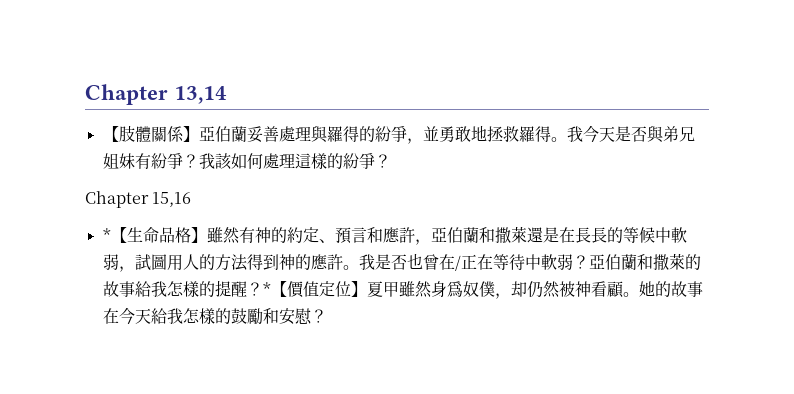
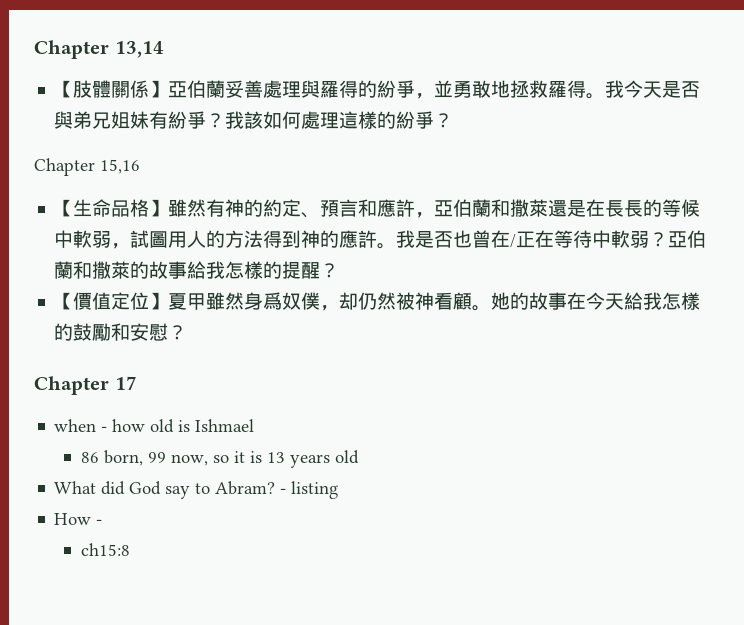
[102,228,111,241] * -> (140, 166) none
[262,282,271,295] * -> (340, 270) //
(327, 316) none -> [34,376,137,395] [54,419,255,433] [80,450,359,468] [54,481,339,499] [54,513,103,525] [80,543,130,556] // Chapter 17 // when - how old is Ishmael // 86 born, 99 now, so it is 13 years old // What did God say to Abram? - listing // How - // ch15:8

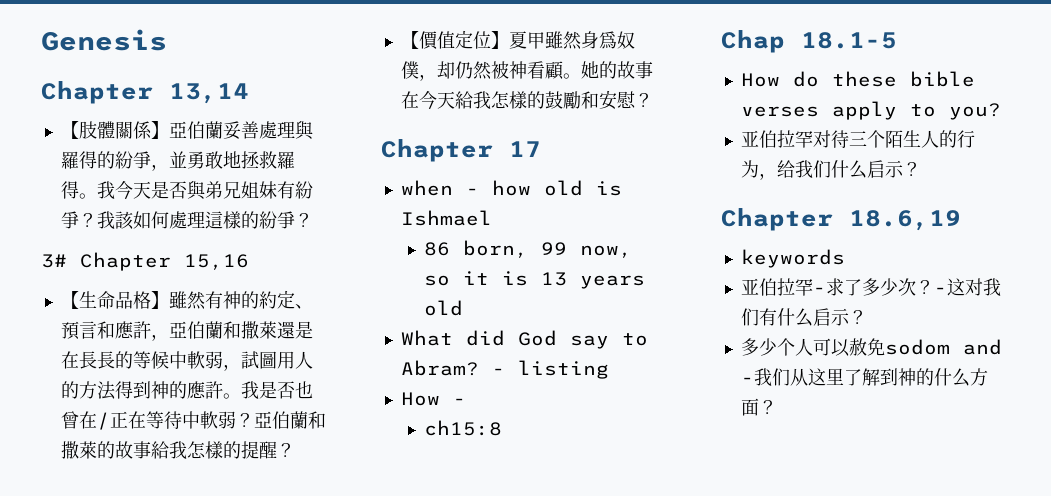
(34, 49) none -> [41,29,167,51] Genesis //
(454, 120) none -> [41,254,67,268] 3#
(130, 549) none -> [721,30,897,53] [740,71,975,87] [740,101,1001,120] [740,130,975,148] [740,160,921,180] [721,208,961,231] [740,249,845,268] [740,278,1001,296] [740,308,867,327] [740,338,1002,357] [740,368,988,387] [740,398,777,416] // Chap 18.1-5 // How do these bible verses apply to you? // 亚伯拉罕对待三个陌生人的行为，给我们什么启示？ // Chapter 18.6,19 // keywords // 亚伯拉罕-求了多少次？-这对我们有什么启示？ // 多少个人可以赦免sodom and -我们从这里了解到神的什么方面？

